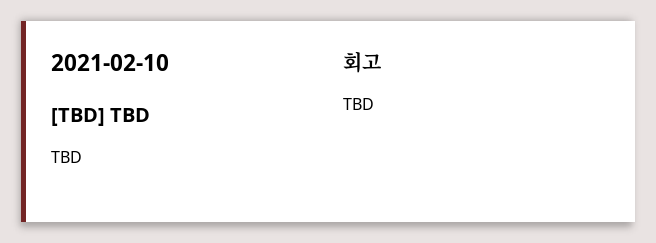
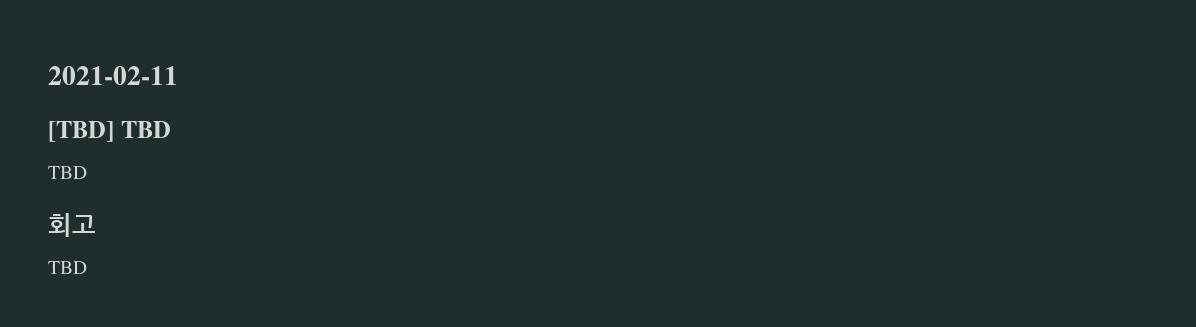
[51,54,169,71] 2021-02-10 -> [48,66,178,85] 2021-02-11

